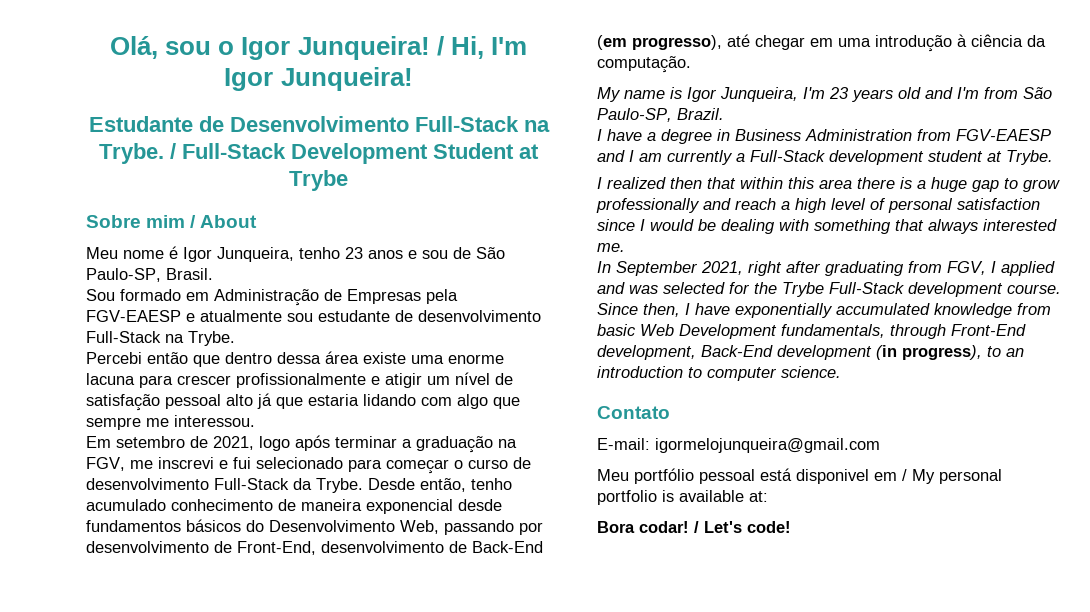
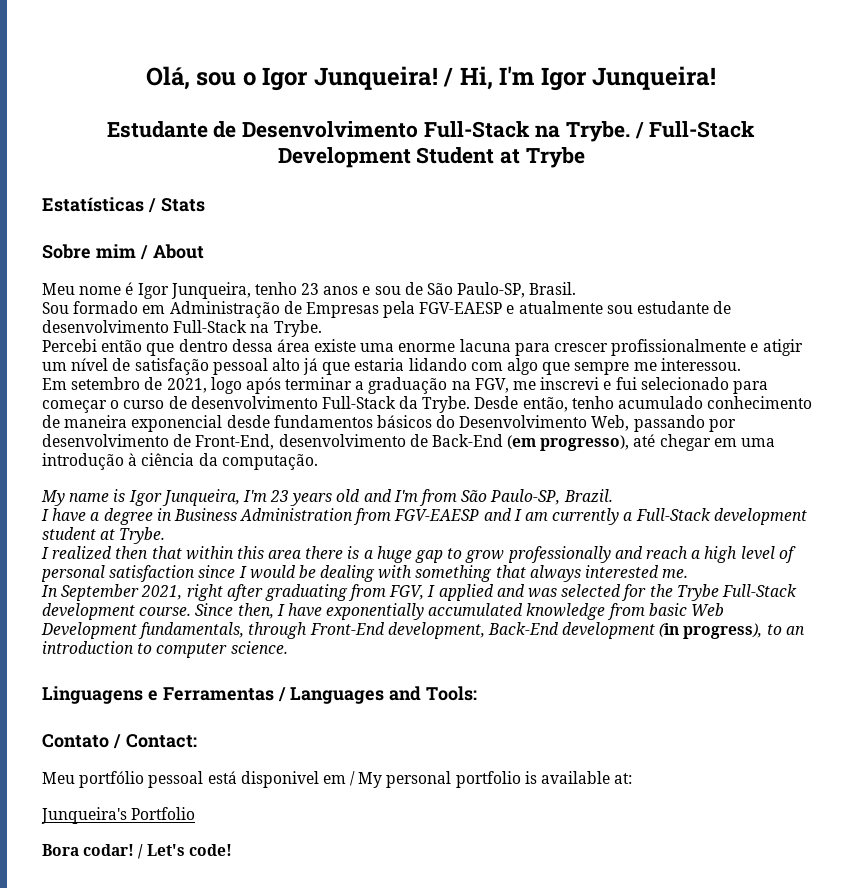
(348, 180) none -> [42,197,205,213] // Estatísticas / Stats
(841, 372) none -> [42,686,478,704] // Linguagens e Ferramentas / Languages and Tools:
[597,438,880,453] // E-mail: igormelojunqueira@gmail.com -> [112,734,197,749] / Contact:
(768, 496) none -> [41,807,196,824] // Junqueira's Portfolio

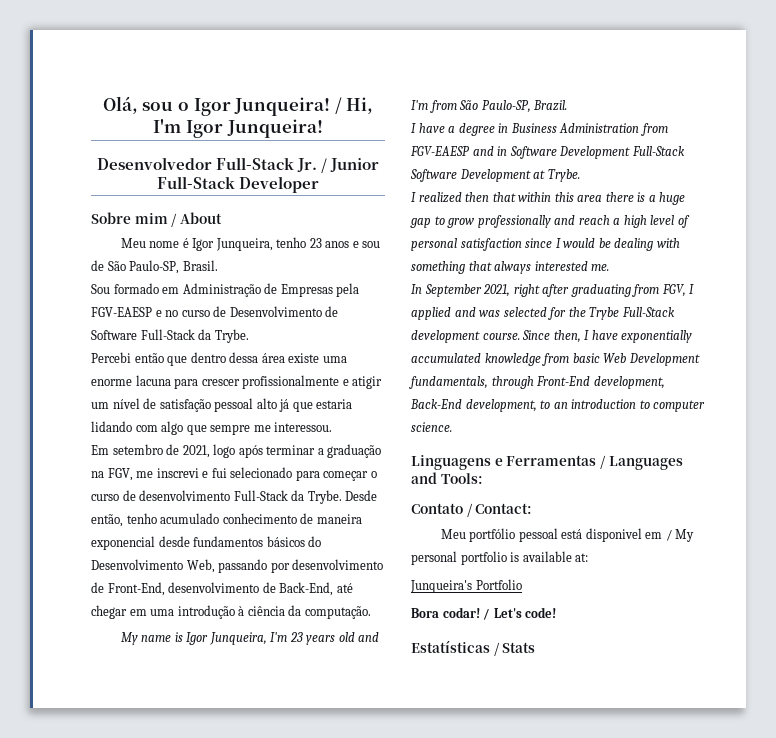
[106,121,756,142] [277,147,585,168] [42,197,205,213] Estudante de Desenvolvimento Full-Stack na Trybe. / Full-Stack Development Student at Trybe // Estatísticas / Stats -> [96,157,380,173] [156,176,320,193] Desenvolvedor Full-Stack Jr. / Junior Full-Stack Developer
[518,301,732,314] [42,320,270,333] atualmente sou estudante de desenvolvimento Full-Stack na -> [165,306,339,317] [91,329,212,340] no curso de Desenvolvimento de Software Full-Stack da
[431,434,630,451] Back-End (em progresso), -> [279,582,334,596] Back-End,
[513,508,807,525] [42,527,96,540] I am currently a Full-Stack development student -> [497,146,685,159] [410,169,531,182] in Software Development Full-Stack Software Development
[562,622,763,639] development (in progress), -> [465,399,537,412] development,
(232, 850) none -> [411,640,536,656] // Estatísticas / Stats

